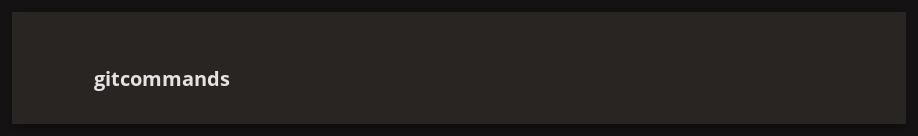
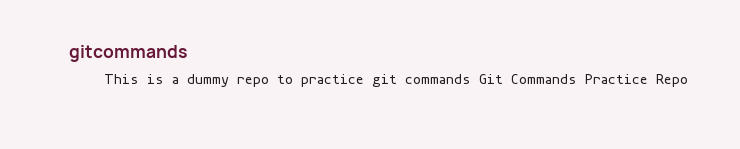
(230, 81) none -> [103,74,688,87] // This is a dummy repo to practice git commands Git Commands Practice Repo

